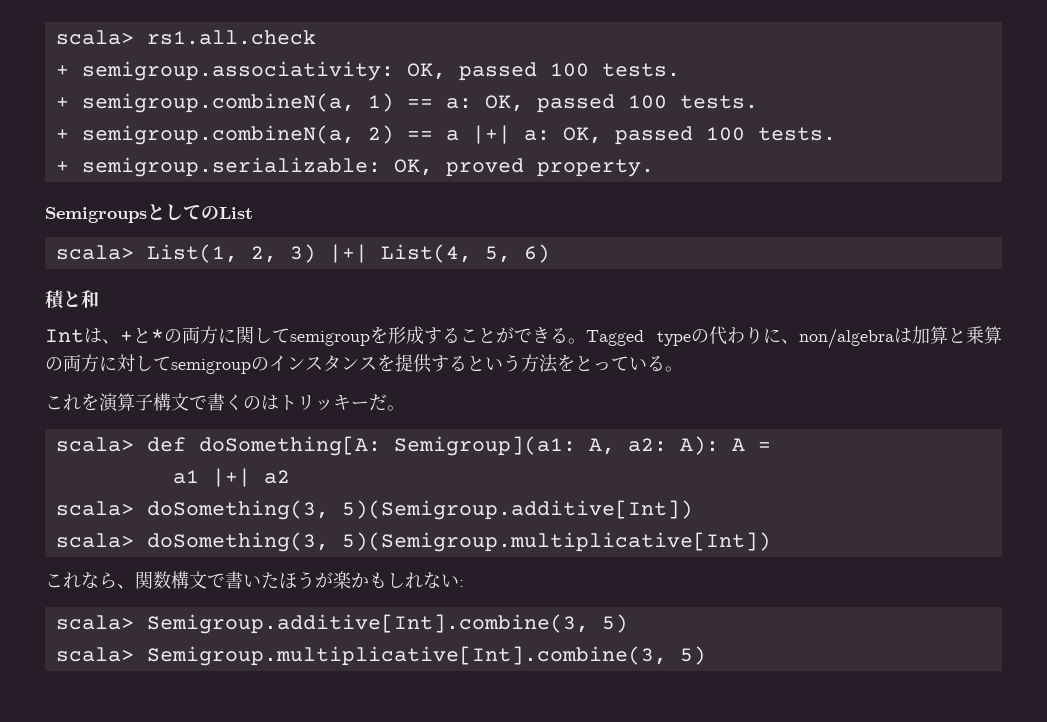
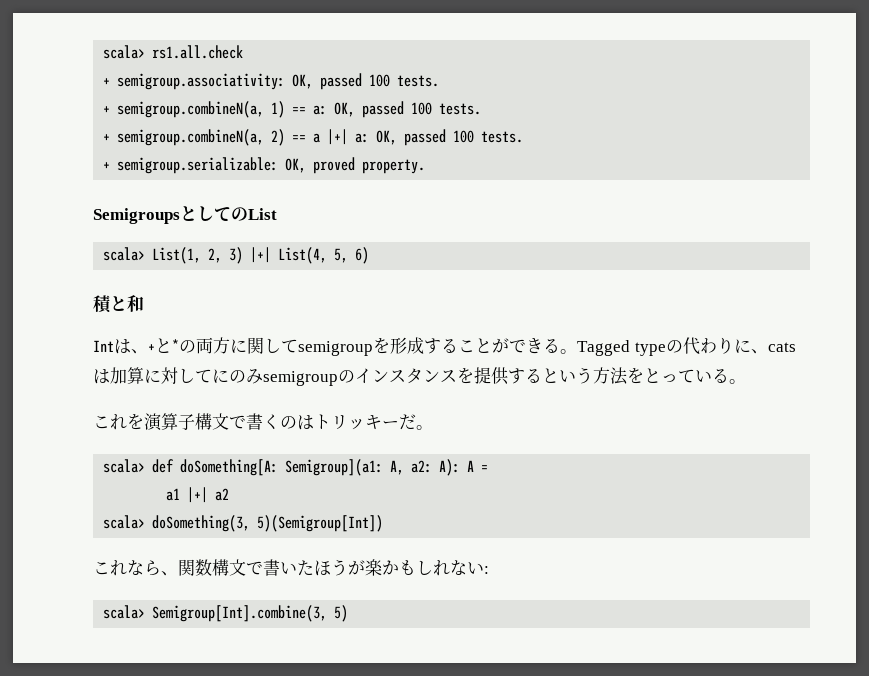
[799,326,1002,349] [45,354,99,372] non/algebraは加算と乗算の両方 -> [767,342,796,352] [93,367,144,384] catsは加算
(171, 363) none -> [212,369,263,384] にのみ
[341,500,693,520] [55,532,771,552] 5)(Semigroup.additive[Int]) // scala> doSomething(3, 5)(Semigroup.multiplicative[Int]) -> [257,515,384,532] 5)(Semigroup[Int])
[146,614,628,634] [55,646,706,666] Semigroup.additive[Int].combine(3, 5) // scala> Semigroup.multiplicative[Int].combine(3, 5) -> [152,605,349,622] Semigroup[Int].combine(3, 5)

